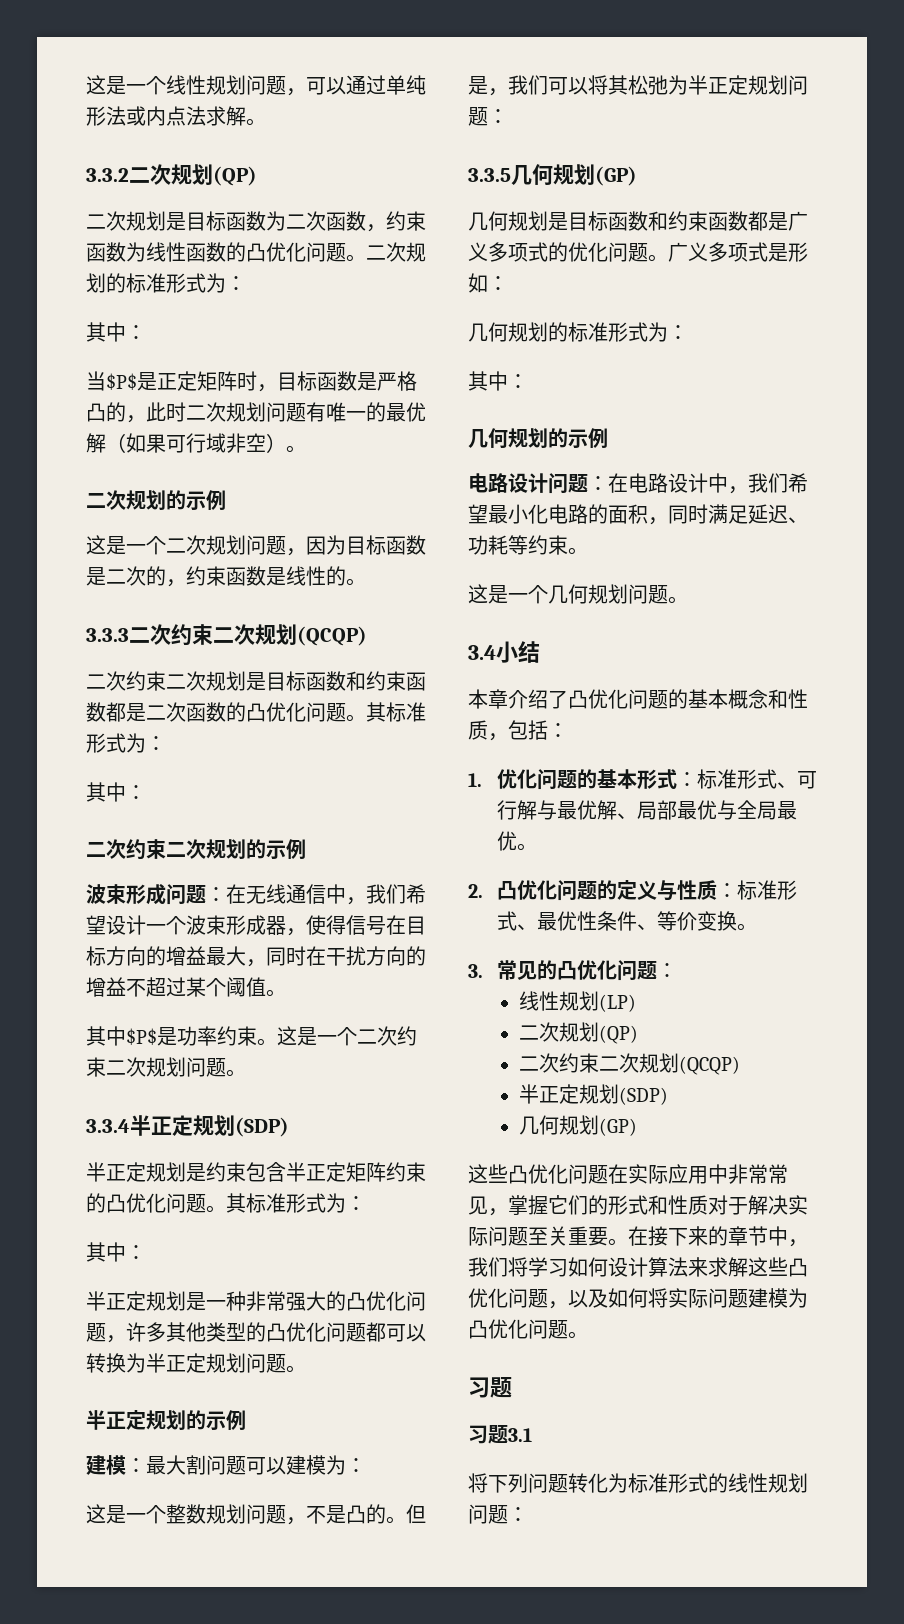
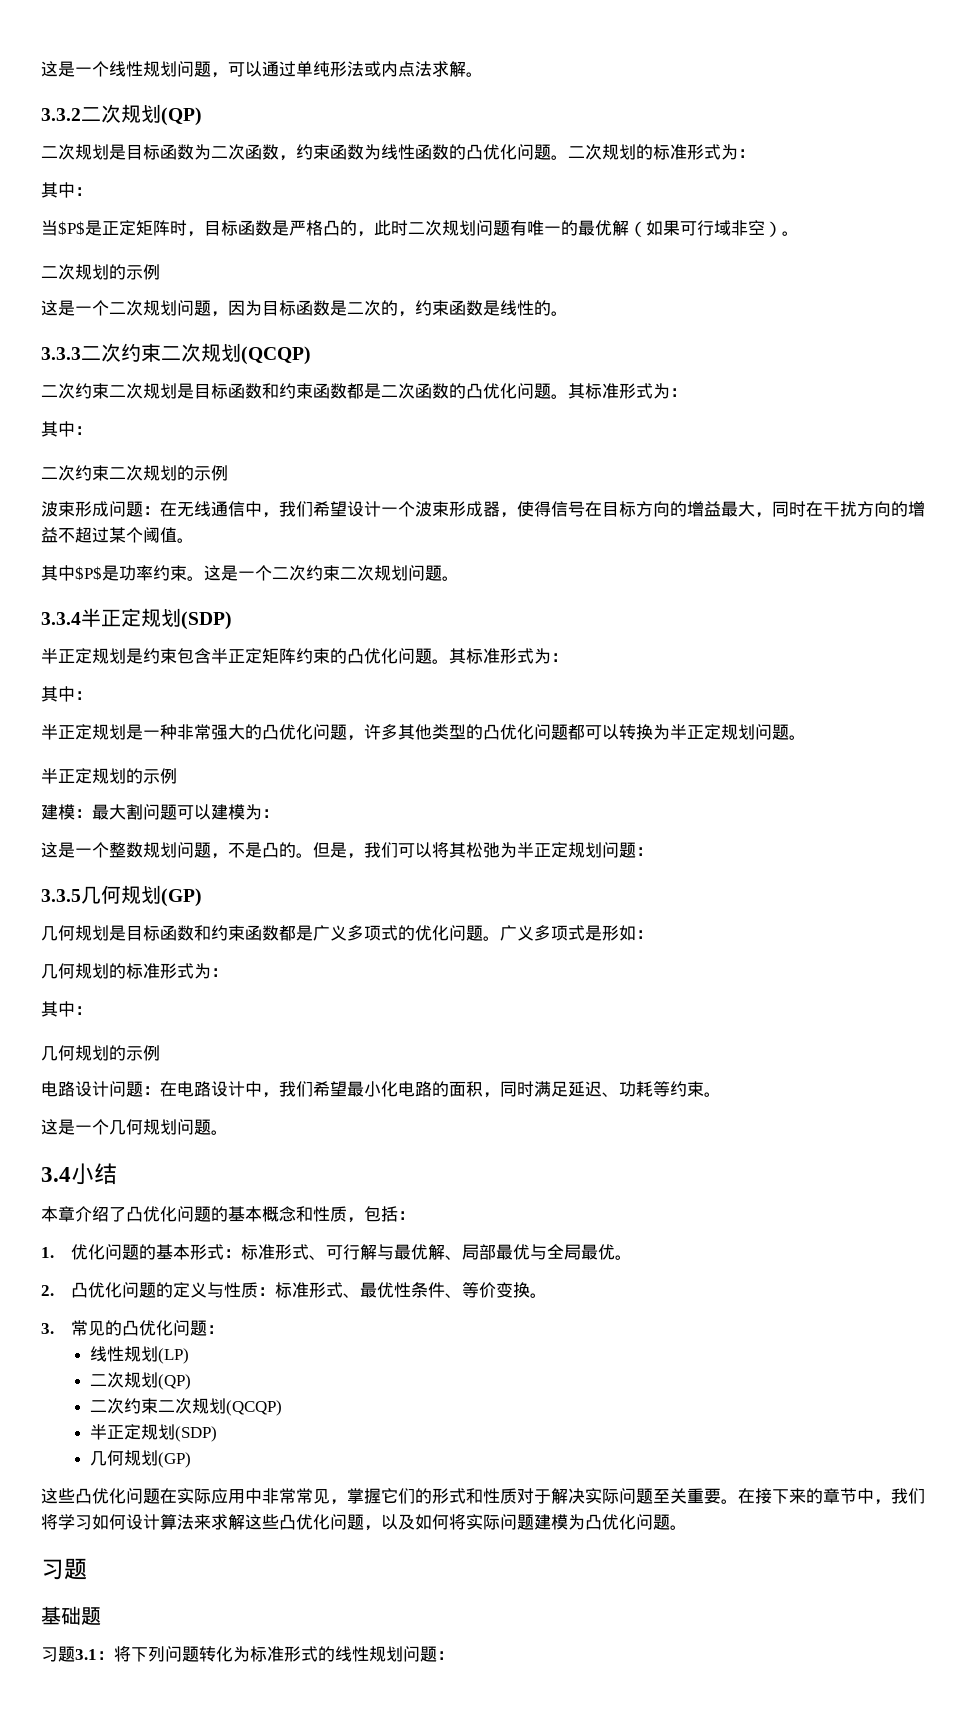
(512, 1387) none -> [41,1606,101,1625] // 基础题
(532, 1435) // -> [97,1651,114,1660] ：

